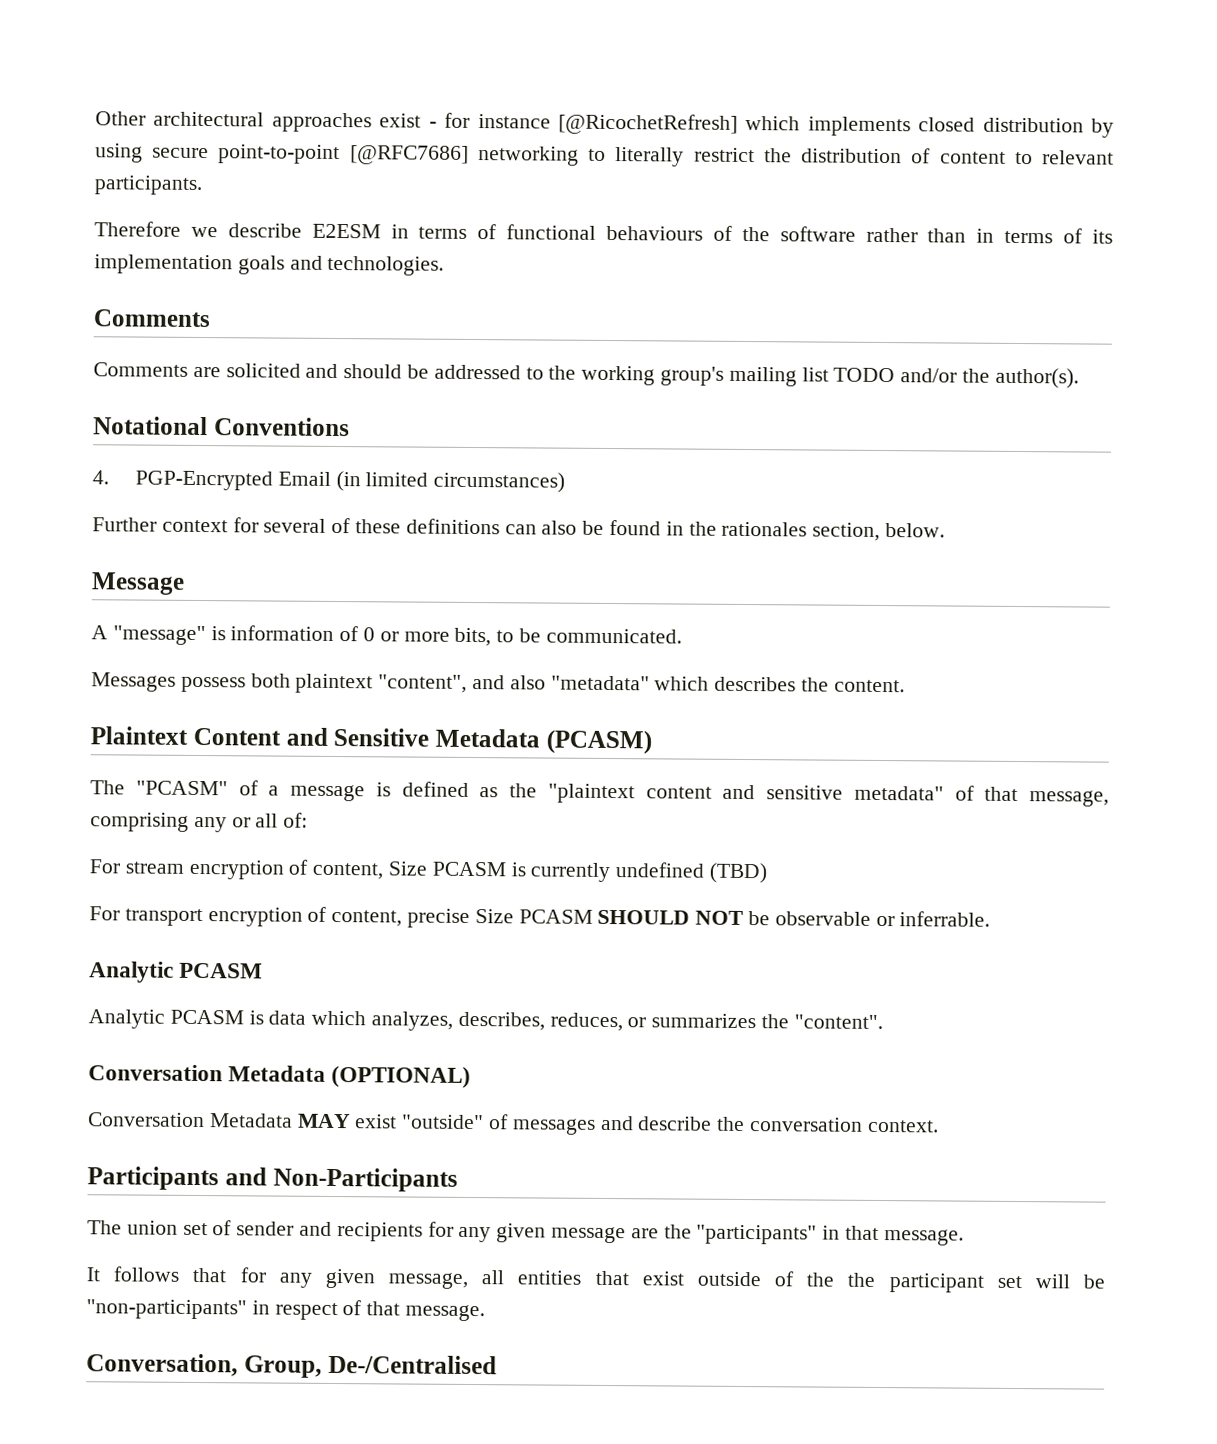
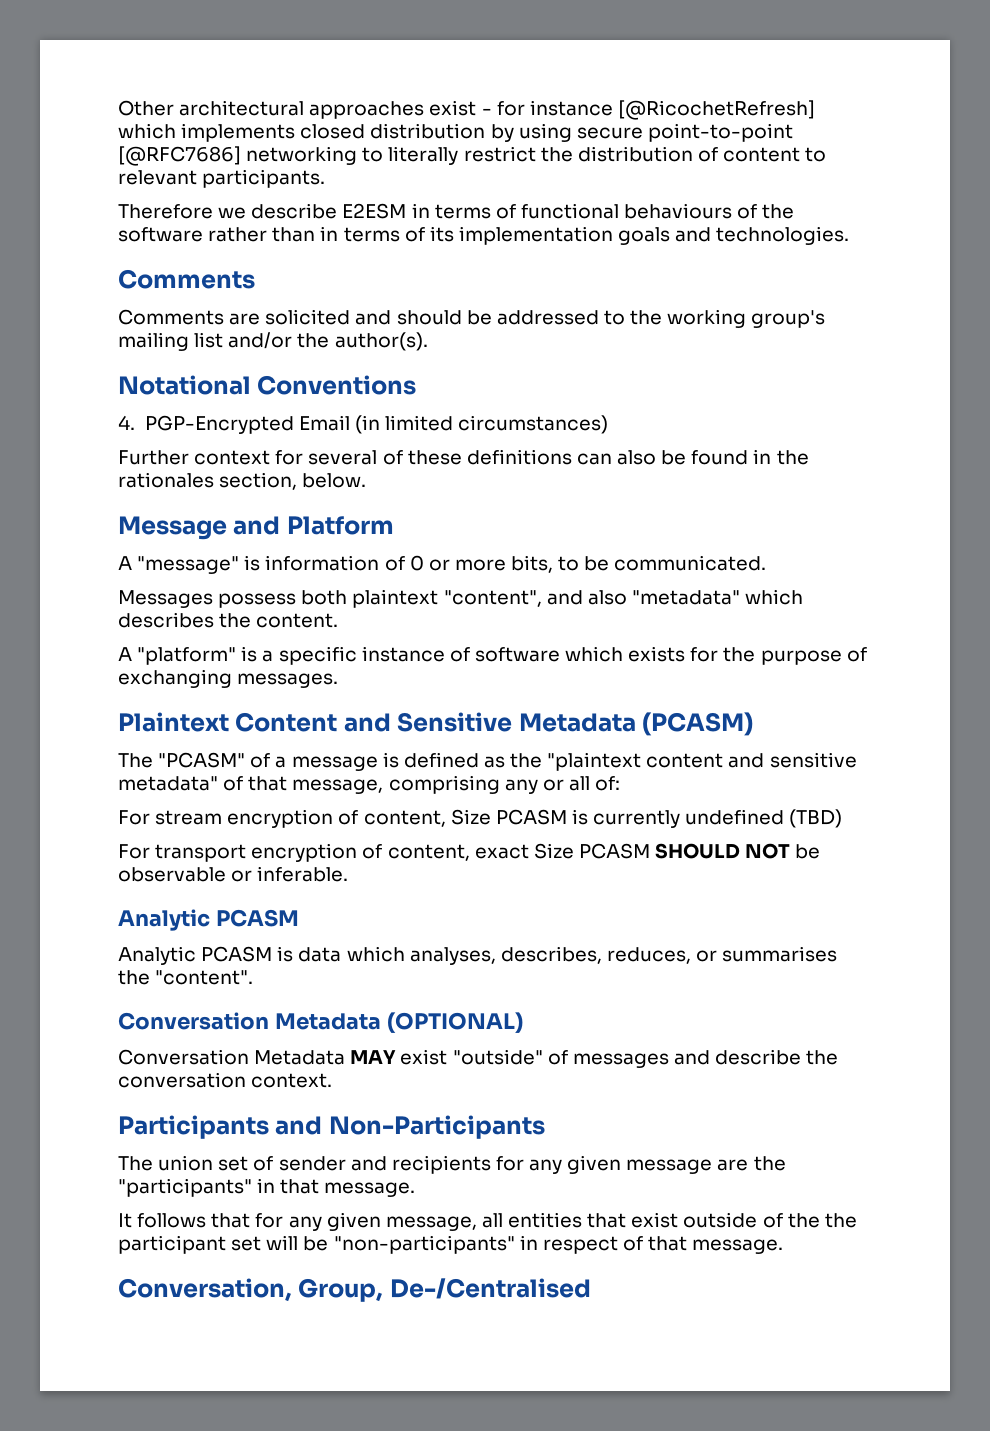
[833,367,896,383] TODO -> (224, 340) none
(185, 583) none -> [233,516,394,535] and Platform
(905, 686) none -> [118,646,867,665] [118,669,339,688] // A "platform" is a specific instance of software which exists for the purpose of exchanging messages.
[407,908,471,928] precise -> [474,844,529,859] exact
[899,911,991,927] inferrable. -> [257,866,349,882] inferable.
[371,1011,454,1031] analyzes, -> [409,947,496,965] analyses,
[651,1013,757,1029] summarizes -> [722,946,838,962] summarises

